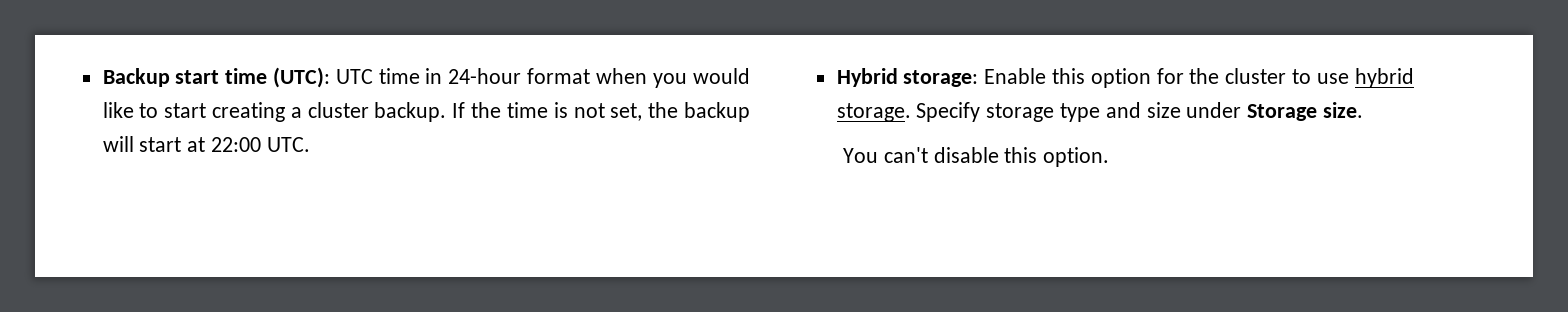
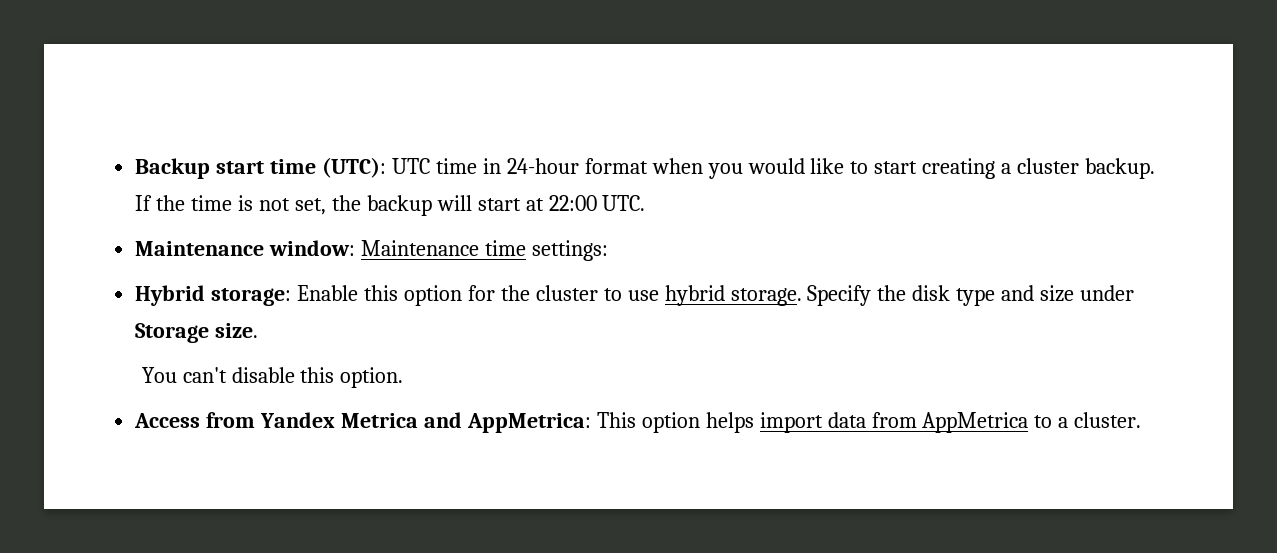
(310, 144) none -> [135,240,608,261] // Maintenance window: Maintenance time settings:
[986,103,1055,122] storage -> [877,285,951,301] the disk
(1110, 157) none -> [134,412,1142,433] // Access from Yandex Metrica and AppMetrica: This option helps import data from AppMetrica to a cluster.

